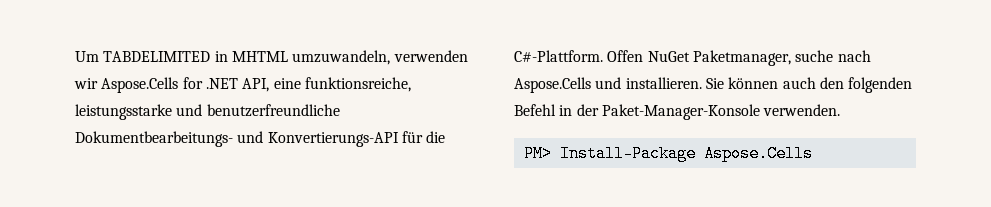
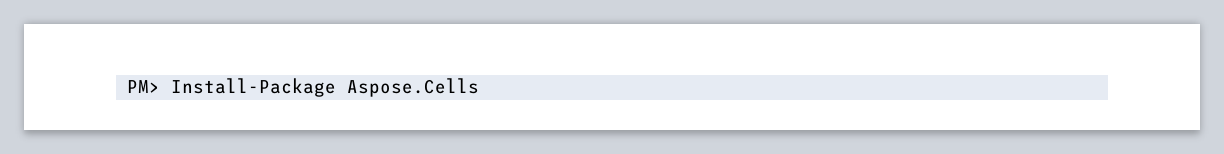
[75,50,468,65] [74,77,411,93] [75,104,340,120] [75,131,446,147] [514,50,871,66] [514,77,913,93] [514,104,841,120] Um TABDELIMITED in MHTML umzuwandeln, verwenden wir Aspose.Cells for .NET API, eine funktionsreiche, leistungsstarke und benutzerfreundliche Dokumentbearbeitungs- und Konvertierungs-API für die C#-Plattform. Offen NuGet Paketmanager, suche nach Aspose.Cells und installieren. Sie können auch den folgenden Befehl in der Paket-Manager-Konsole verwenden. // -> (126, 86) none

